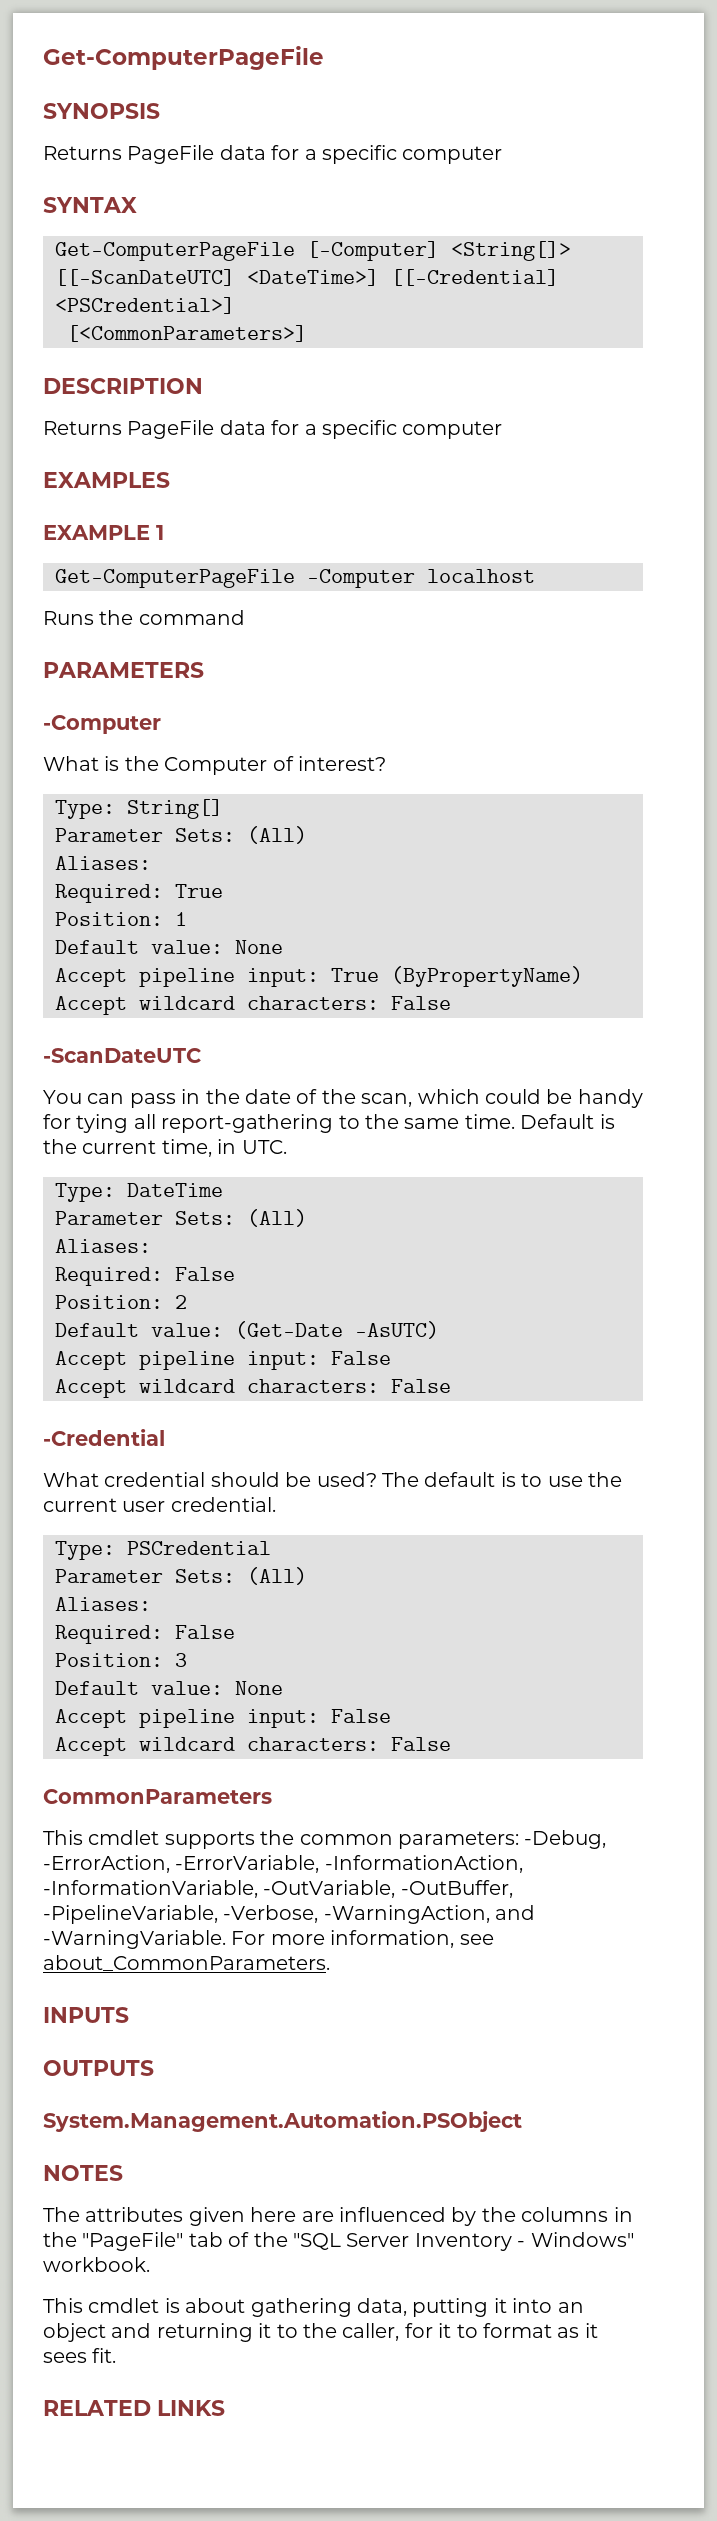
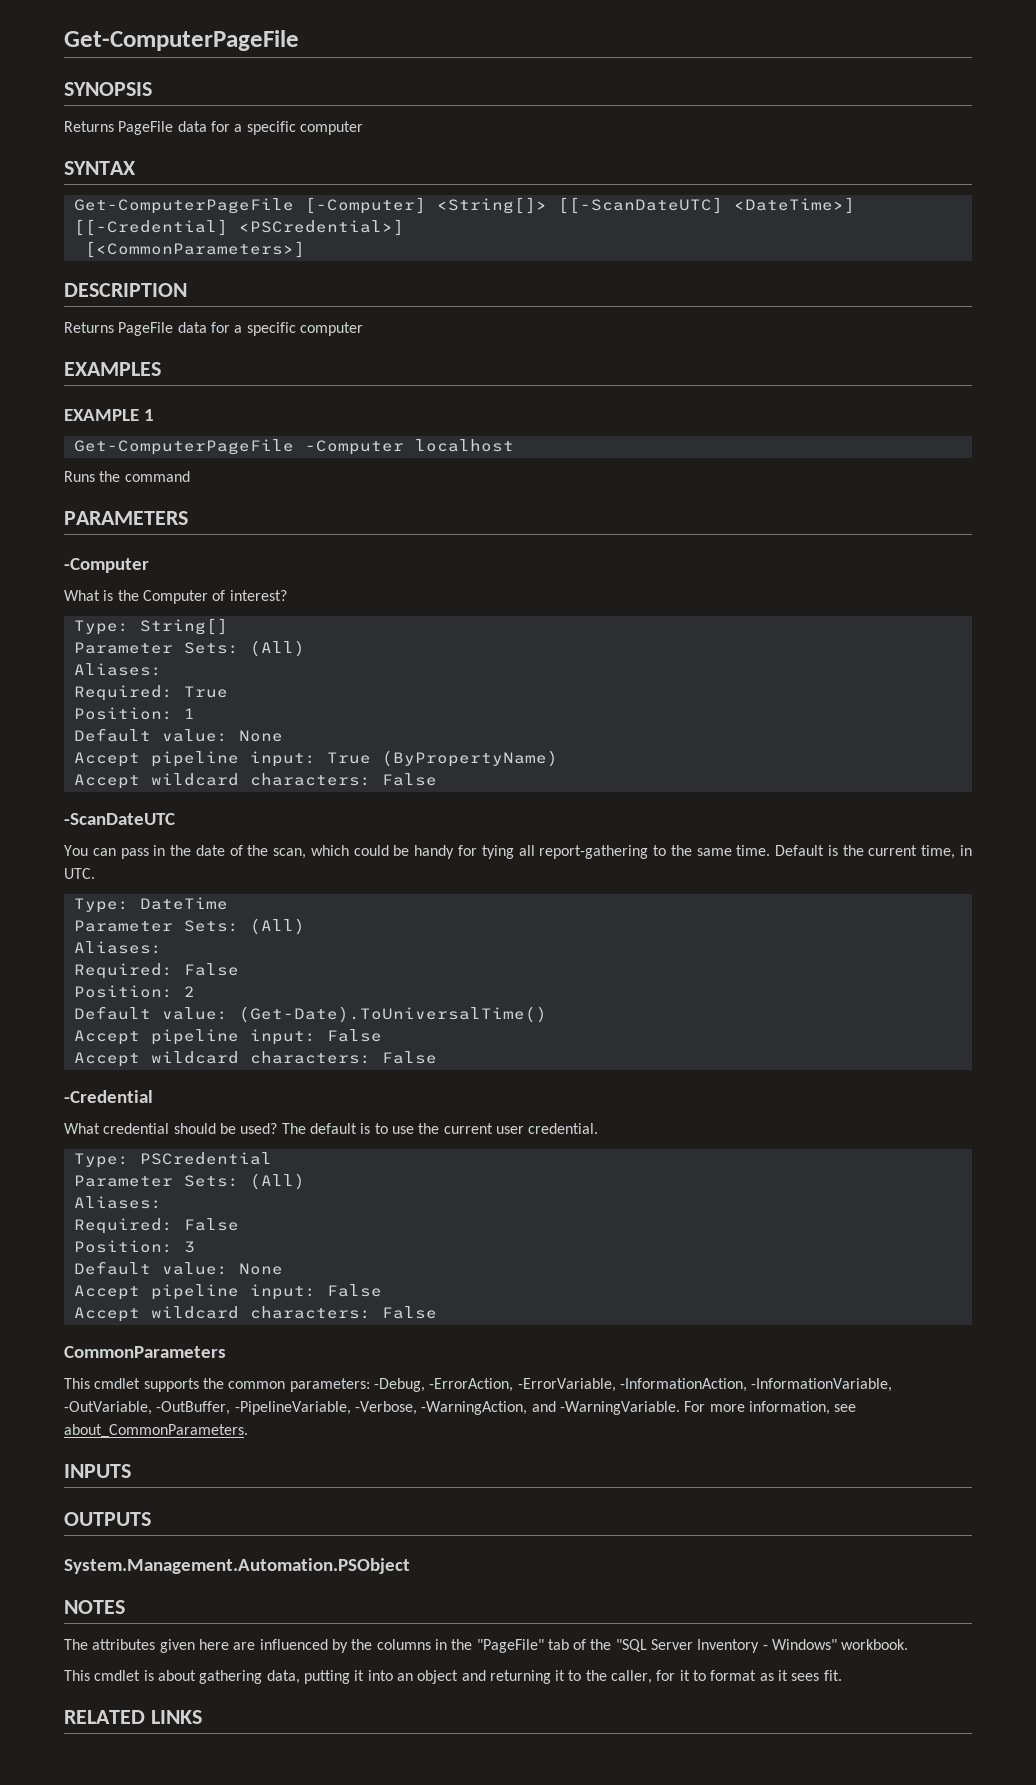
[235,1321,439,1339] (Get-Date -AsUTC) -> [238,1006,547,1023] (Get-Date).ToUniversalTime()

